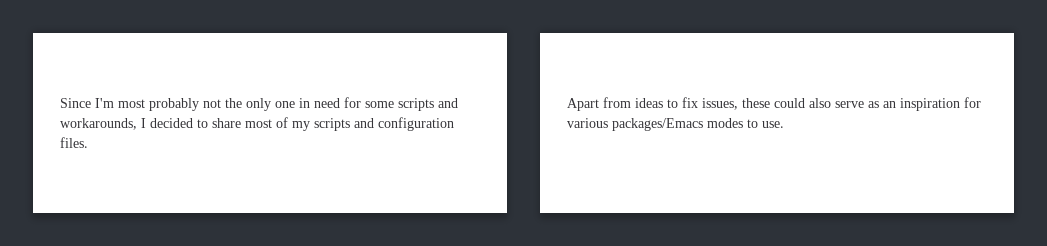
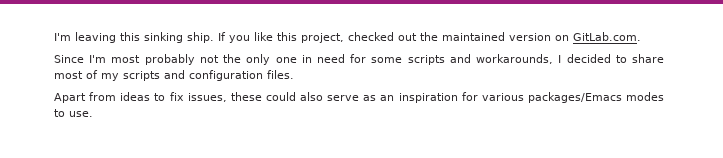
(60, 103) none -> [54,32,641,43] I'm leaving this sinking ship. If you like this project, checked out the maintained version on GitLab.com. //

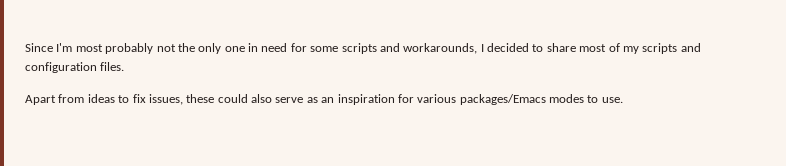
[54,32,641,43] I'm leaving this sinking ship. If you like this project, checked out the maintained version on GitLab.com. // -> (25, 47) none

